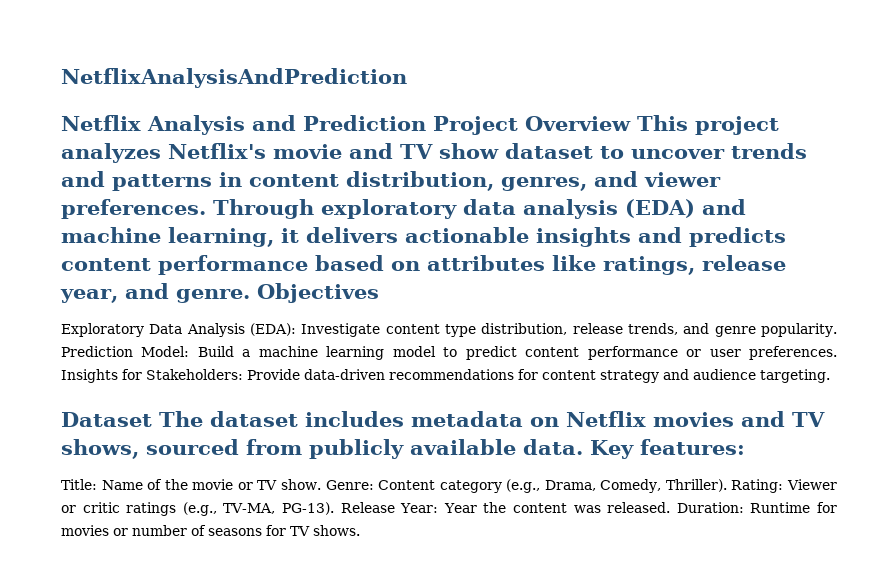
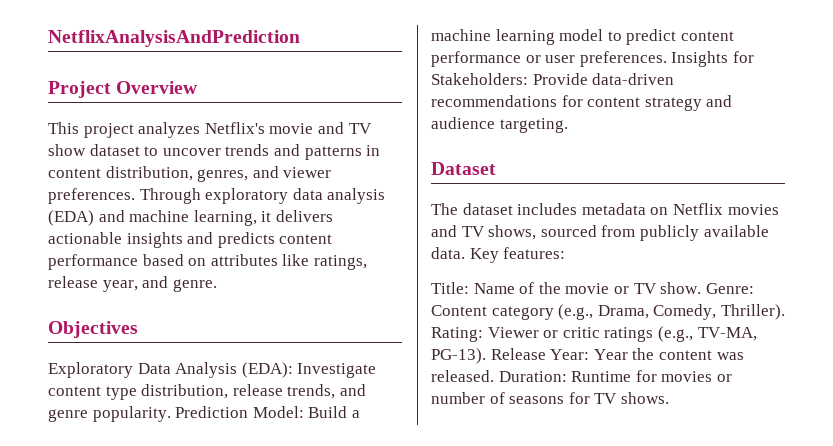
[61,115,426,135] Netflix Analysis and Prediction -> (300, 38) none
(631, 123) none -> (198, 87) //
(250, 296) none -> (217, 285) //
(152, 419) none -> (496, 168) //

